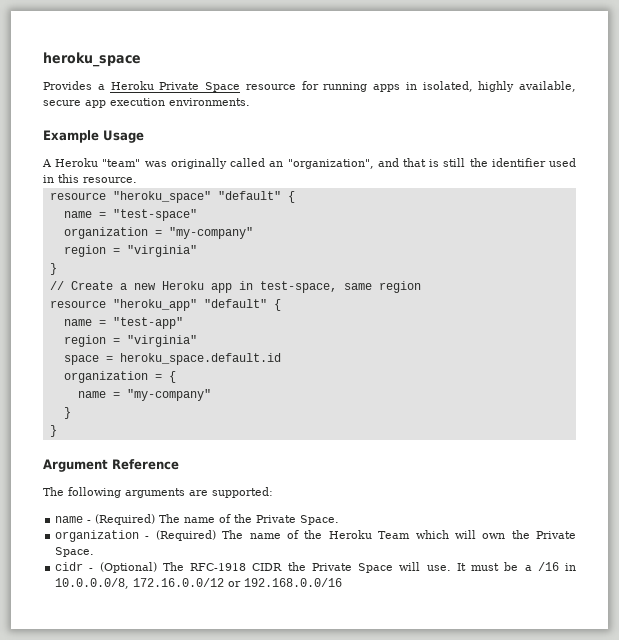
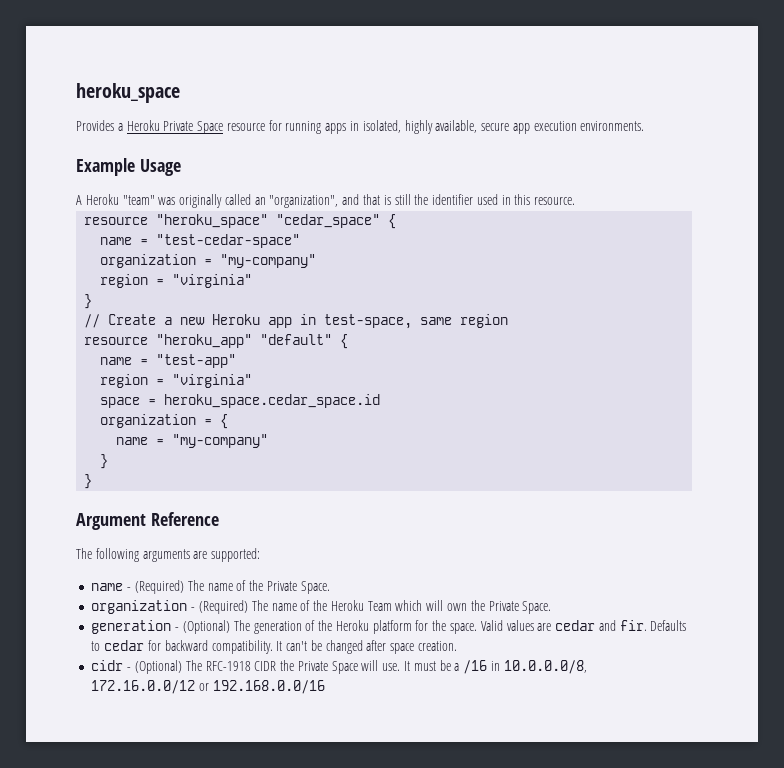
[217,191,295,203] [63,209,197,221] "default" { // name = "test-space" -> [276,214,397,229] [100,234,301,248] "cedar_space" { // name = "test-cedar-space"
[119,353,281,365] heroku_space.default.id -> [164,394,381,408] heroku_space.cedar_space.id
(95, 552) none -> [91,620,687,634] [91,640,457,654] // generation - (Optional) The generation of the Heroku platform for the space. Valid values are cedar and fir. Defaults to cedar for backward compatibility. It can't be changed after space creation.

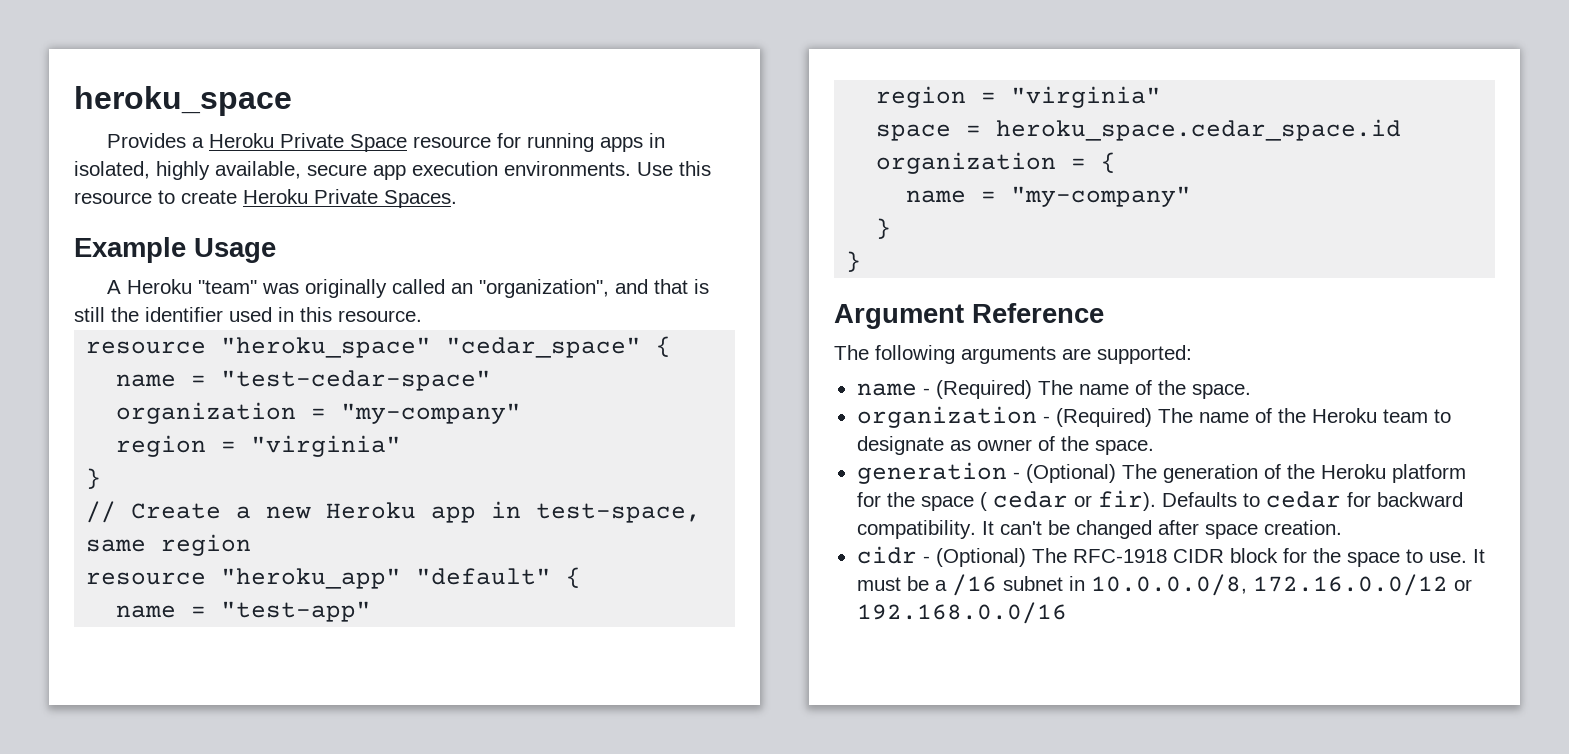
(645, 126) none -> [637,161,711,176] [74,189,457,208] Use this resource to create Heroku Private Spaces.
[266,581,330,594] Private Space. -> [1191,384,1251,399] space.
[367,600,552,614] Team which will own the Private Space. -> [1382,409,1451,423] [856,436,1154,455] team to designate as owner of the space.
[449,620,647,634] space. Valid values are cedar and fir. -> [920,490,1156,511] space ( cedar or fir).
[280,660,379,674] the Private Space will -> [1229,548,1423,567] block for the space to
(488, 667) none -> [1002,576,1063,591] subnet

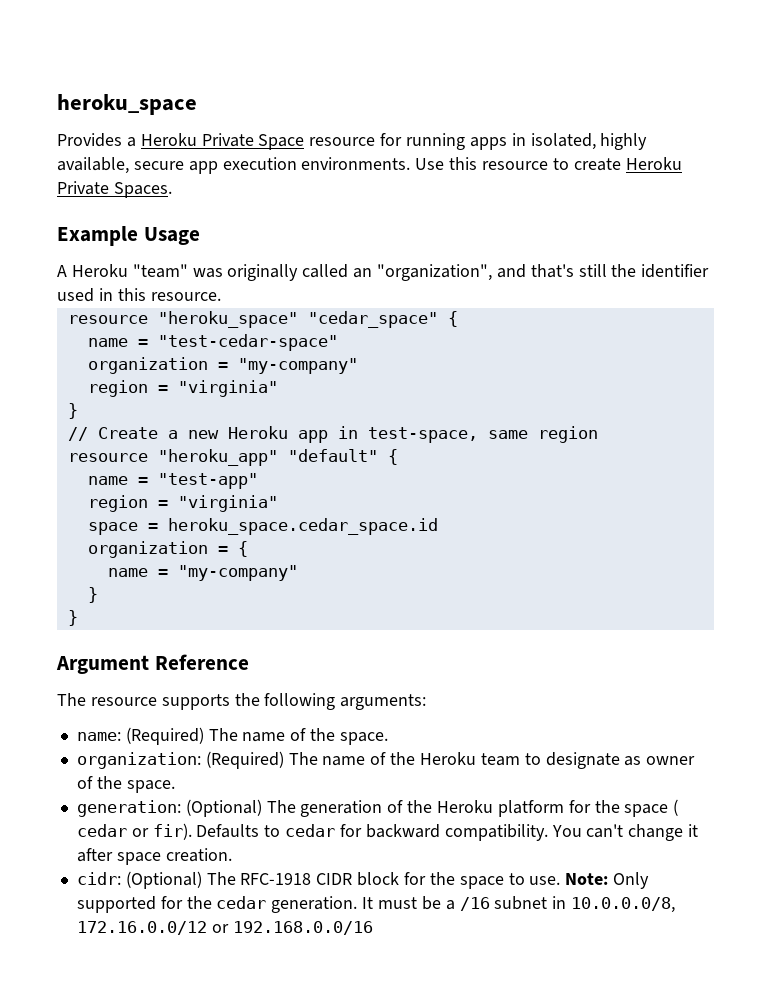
[654,279,710,294] that is -> [530,264,574,278] that's
[875,345,1192,364] [856,383,930,396] following arguments are supported: // name - -> [90,693,427,710] [76,732,121,741] resource supports the following arguments: // name:
[856,406,1050,428] organization - -> [76,752,201,769] organization:
[856,462,1020,484] generation - -> [76,800,181,817] generation:
[981,520,1152,539] It can't be changed -> [551,824,699,841] You can't change it
[856,546,930,564] cidr - -> [76,872,121,885] cidr:
(1467, 557) none -> [565,872,650,889] [76,896,358,913] Note: Only supported for the cedar generation.

